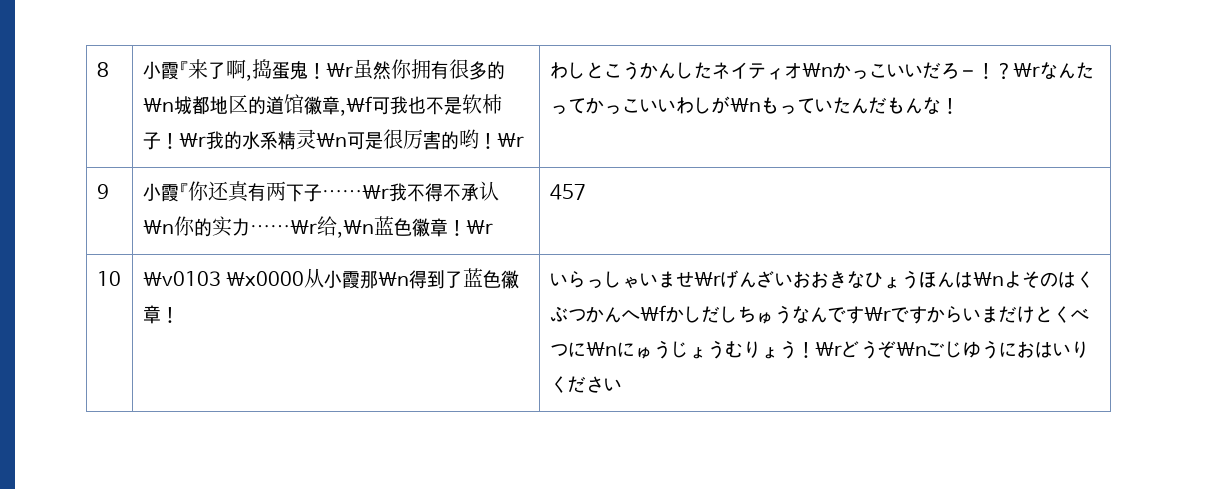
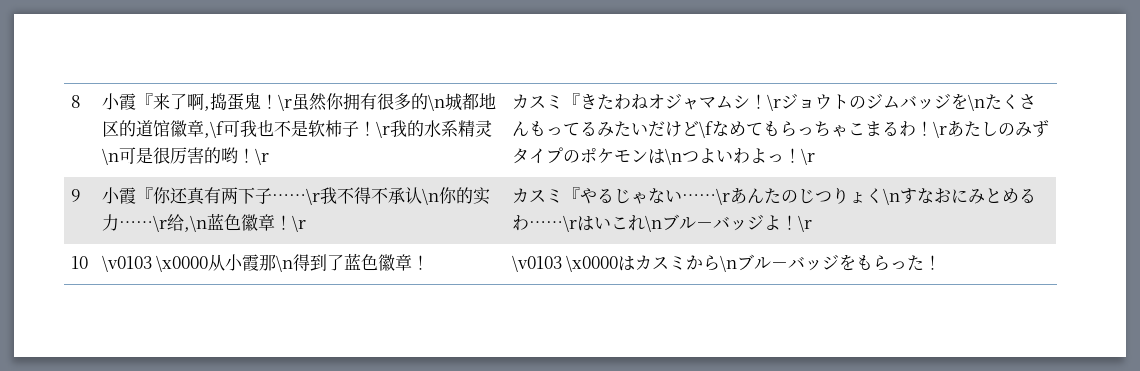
[549,61,1094,80] [549,96,959,115] わしとこうかんしたネイティオ\nかっこいいだろ－！？\rなんたってかっこいいわしが\nもっていたんだもんな！ -> [511,93,1036,111] [511,120,1049,138] [511,147,815,165] カスミ『きたわねオジャマムシ！\rジョウトのジムバッジを\nたくさんもってるみたいだけど\fなめてもらっちゃこまるわ！\rあたしのみずタイプのポケモンは\nつよいわよっ！\r
[549,184,586,200] 457 -> [511,187,1036,205] [511,214,812,232] カスミ『やるじゃない⋯⋯\rあんたのじつりょく\nすなおにみとめるわ⋯⋯\rはいこれ\nブル－バッジよ！\r
[549,270,1094,289] [549,305,1089,324] [549,340,1089,359] [549,376,622,393] いらっしゃいませ\rげんざいおおきなひょうほんは\nよそのはくぶつかんへ\fかしだしちゅうなんです\rですからいまだけとくべつに\nにゅうじょうむりょう！\rどうぞ\nごじゆうにおはいりください -> [511,254,942,272] \v0103 \x0000はカスミから\nブル－バッジをもらった！

